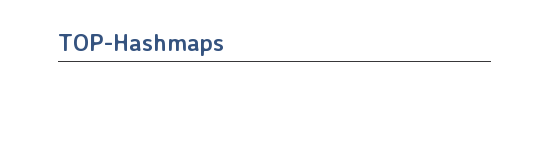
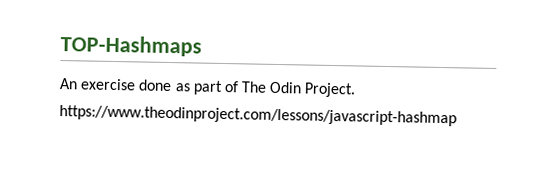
(224, 45) none -> [59,78,357,98] [59,105,457,127] // An exercise done as part of The Odin Project. https://www.theodinproject.com/lessons/javascript-hashmap

